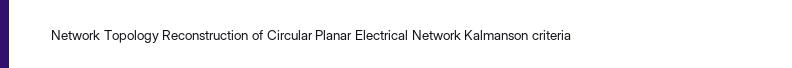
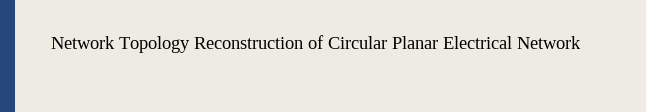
[464,30,571,40] Kalmanson criteria -> (581, 42) none

